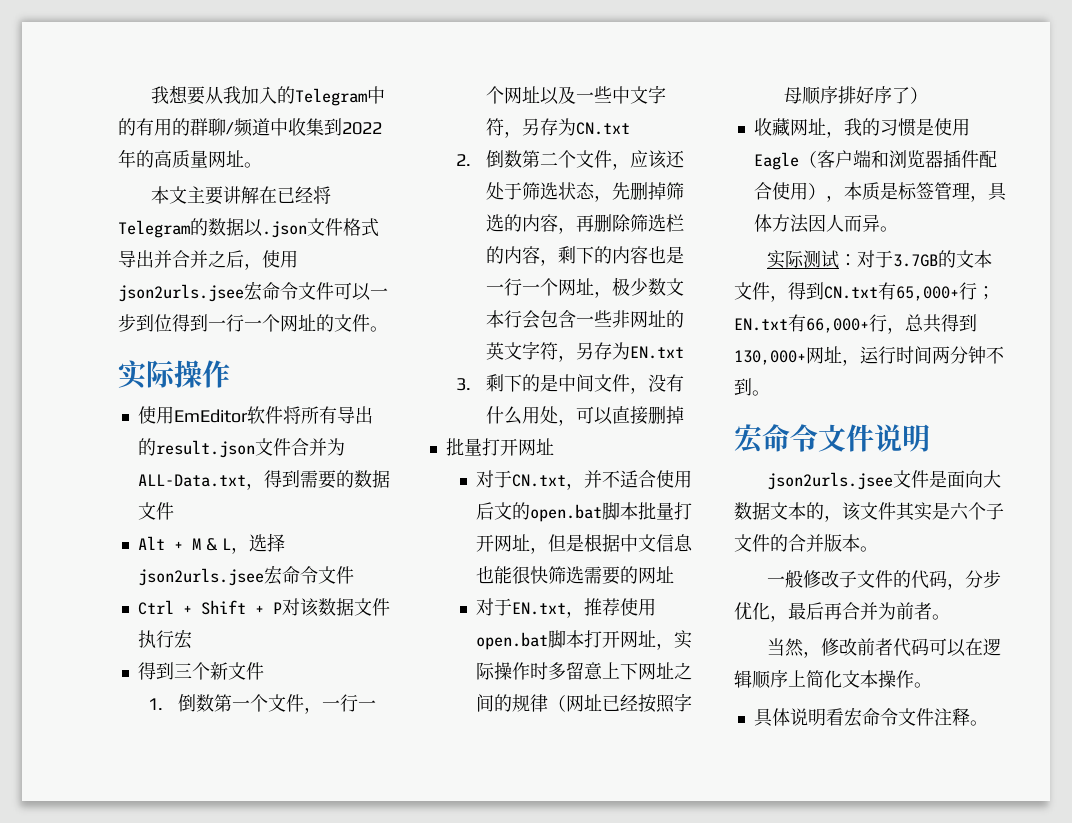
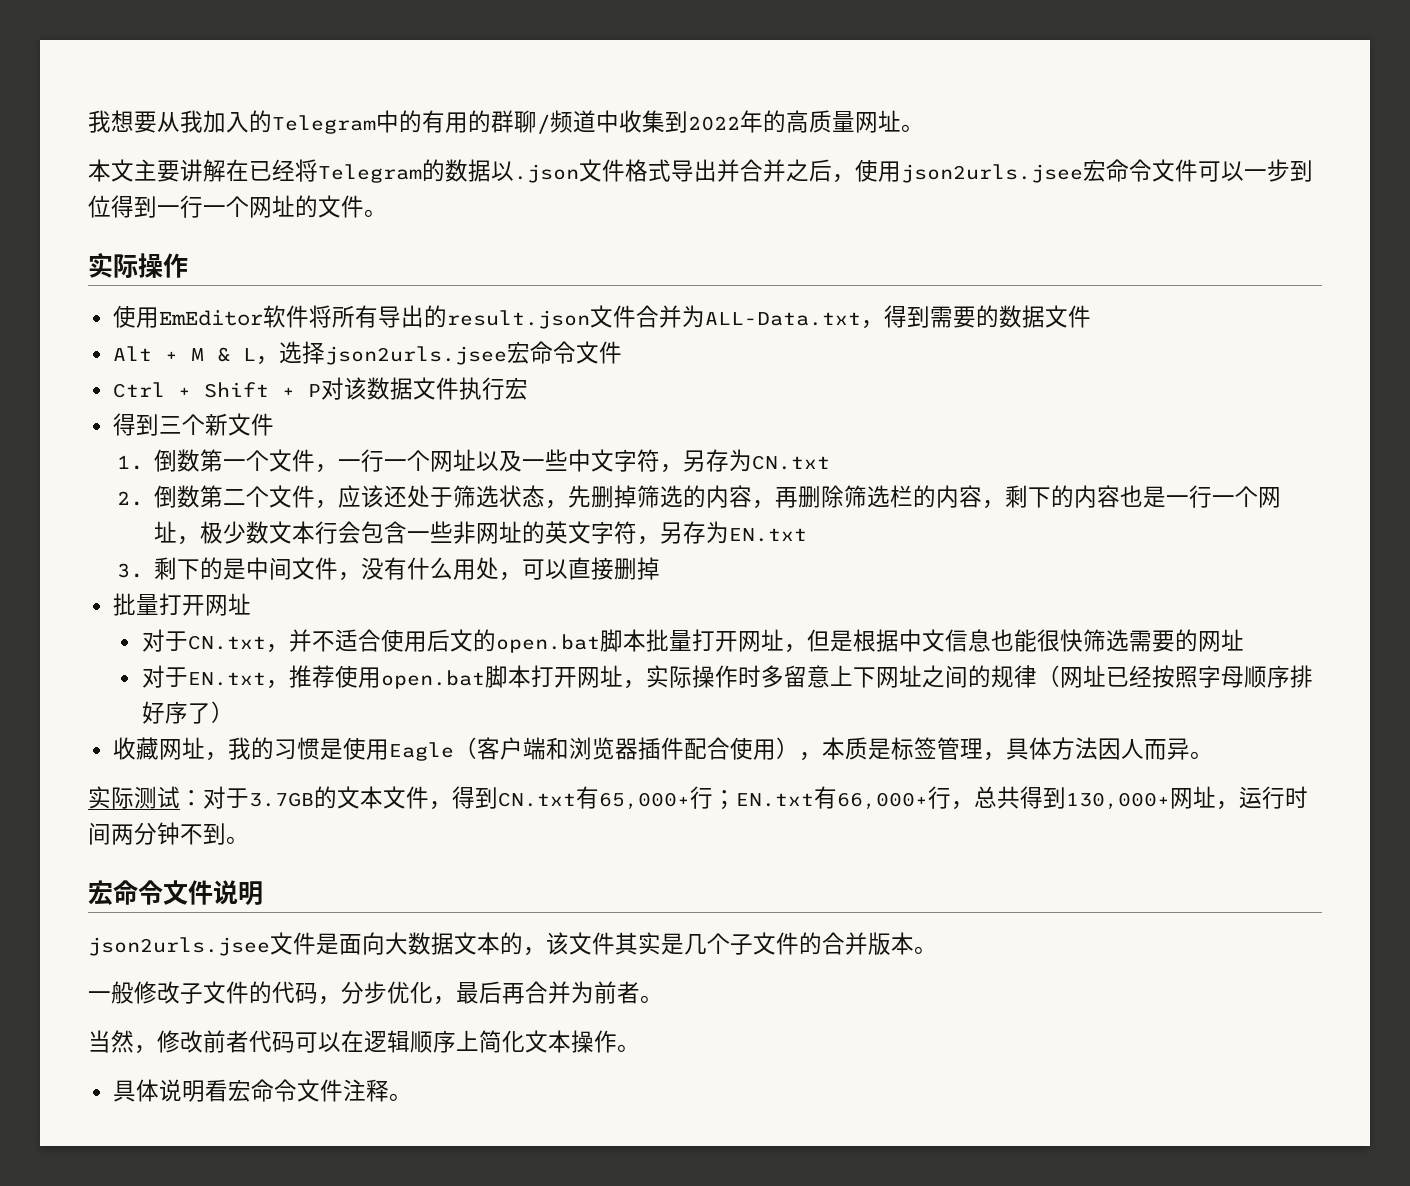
[950,502,969,520] 六 -> [684,934,707,955] 几

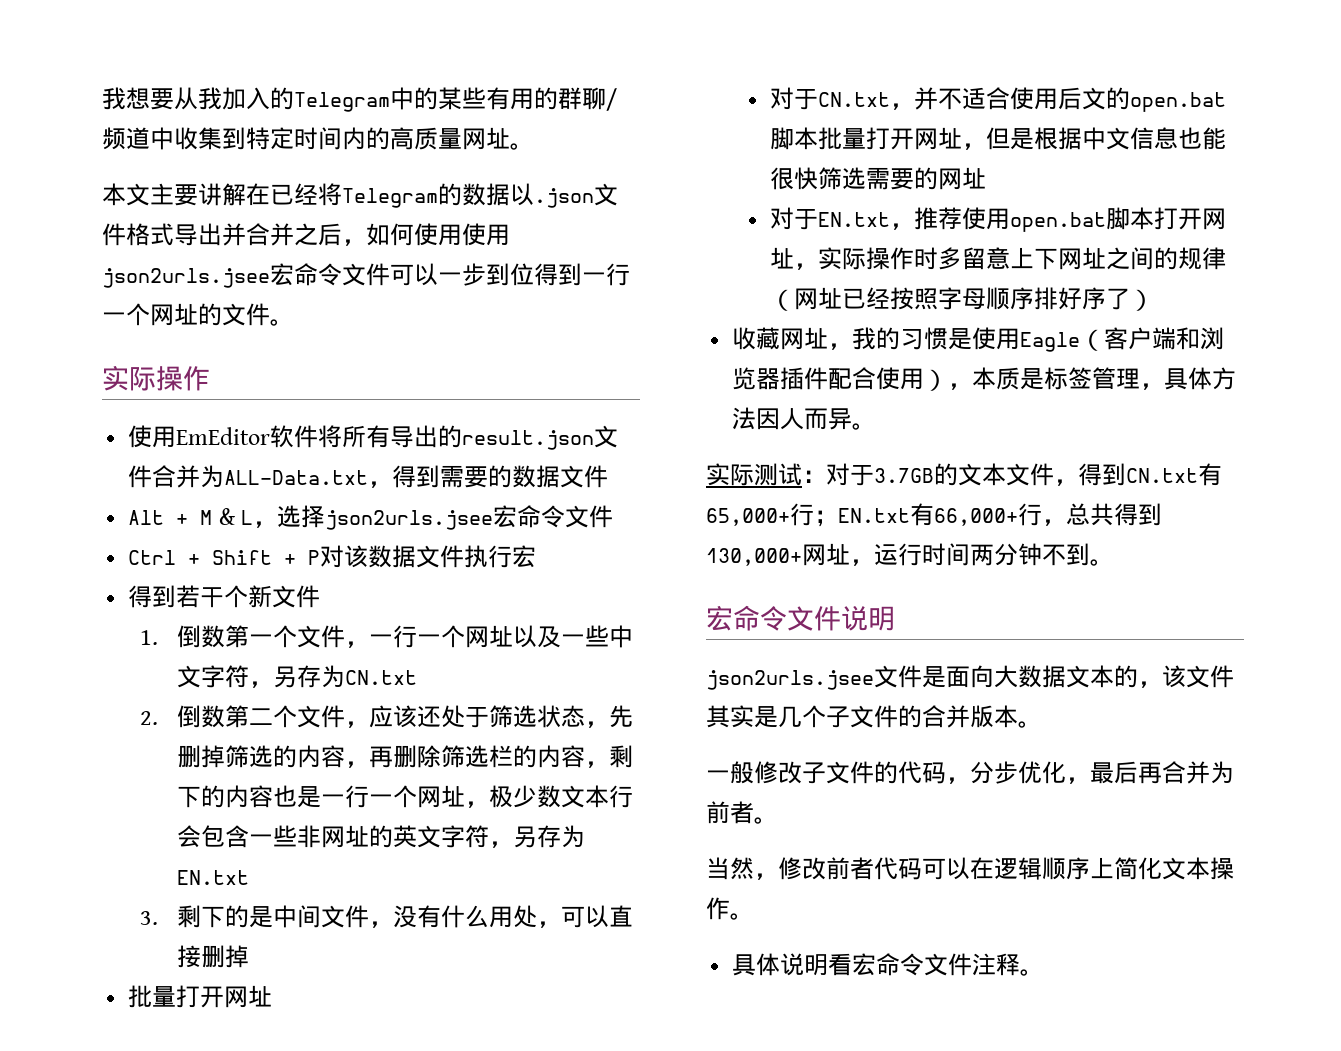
(422, 121) none -> [438,87,486,110] 某些
[688,110,763,133] 2022年 -> [246,127,366,150] 特定时间内
(855, 178) none -> [366,223,462,246] 如何使用
[158,416,182,434] 三 -> [176,585,225,608] 若干

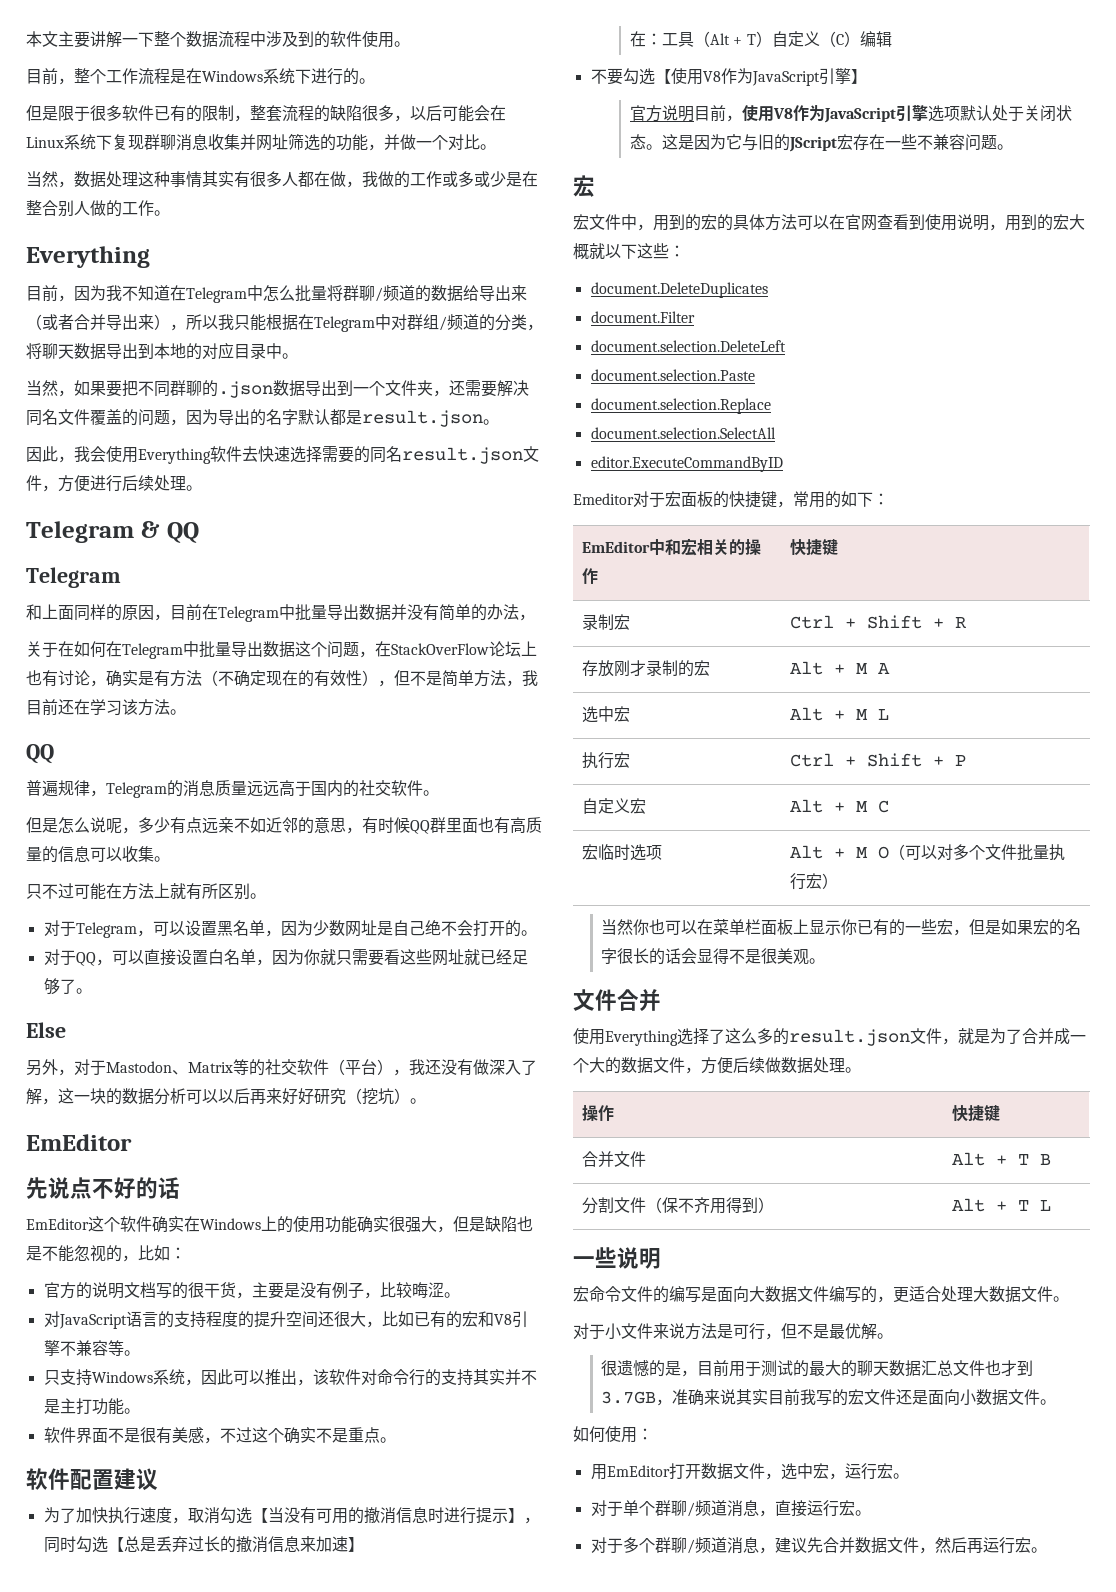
[102,87,617,112] [102,127,534,150] [102,183,618,208] [102,223,510,246] [102,263,630,288] [102,303,294,326] [102,365,210,391] [128,425,619,450] [128,465,609,488] [128,505,614,530] [128,545,537,568] [128,585,321,608] [139,625,634,648] [177,665,418,688] [139,705,634,728] [177,745,634,768] [177,785,634,808] [177,825,586,848] [177,870,250,885] [139,905,634,928] [177,945,250,968] [128,985,273,1008] [770,87,1227,112] [770,127,1227,150] [770,167,987,190] [770,207,1227,232] [770,247,1227,270] [770,287,1155,311] [732,327,1225,352] [732,367,1237,391] [732,407,877,430] [706,463,1222,486] [706,503,1162,527] [706,543,1114,566] [706,605,895,631] [706,665,922,690] 我想要从我加入的Telegram中的某些有用的群聊/频道中收集到特定时间内的高质量网址。 // 本文主要讲解在已经将Telegram的数据以.json文件格式导出并合并之后，如何使用使用json2urls.jsee宏命令文件可以一步到位得到一行一个网址的文件。 // 实际操作 // 使用EmEditor软件将所有导出的result.json文件合并为ALL-Data.txt，得到需要的数据文件 // Alt + M & L，选择json2urls.jsee宏命令文件 // Ctrl + Shift + P对该数据文件执行宏 // 得到若干个新文件 // 1.倒数第一个文件，一行一个网址以及一些中文字符，另存为CN.txt // 2.倒数第二个文件，应该还处于筛选状态，先删掉筛选的内容，再删除筛选栏的内容，剩下的内容也是一行一个网址，极少数文本行会包含一些非网址的英文字符，另存为EN.txt // 3.剩下的是中间文件，没有什么用处，可以直接删掉 // 批量打开网址 // 对于CN.txt，并不适合使用后文的open.bat脚本批量打开网址，但是根据中文信息也能很快筛选需要的网址 // 对于EN.txt，推荐使用open.bat脚本打开网址，实际操作时多留意上下网址之间的规律（网址已经按照字母顺序排好序了） // 收藏网址，我的习惯是使用Eagle（客户端和浏览器插件配合使用），本质是标签管理，具体方法因人而异。 // 实际测试：对于3.7GB的文本文件，得到CN.txt有65,000+行；EN.txt有66,000+行，总共得到130,000+网址，运行时间两分钟不到。 // 宏命令文件说明 // json2urls.jsee文件 -> [26,31,410,48] [26,68,375,85] [26,105,506,122] [26,133,496,151] [26,171,538,188] [26,200,170,217] [26,246,150,268] [26,285,527,303] [26,314,543,332] [26,342,298,360] [26,380,529,398] [26,409,499,427] [26,446,539,464] [26,475,202,492] [26,521,199,543] [26,567,121,588] [26,604,535,622] [26,641,537,659] [26,670,538,687] [26,699,186,716] [26,744,54,764] [26,780,439,798] [26,817,542,834] [26,846,170,863] [26,883,266,900] [43,920,537,938] [43,949,528,966] [43,978,92,995] [26,1022,66,1038] [26,1059,537,1076] [26,1088,426,1105] [26,1134,132,1151] [26,1177,180,1199] [26,1216,533,1233] [26,1245,186,1262] [43,1282,460,1299] [43,1311,528,1329] [43,1340,140,1356] [43,1369,537,1386] [43,1398,140,1415] [43,1427,396,1444] [26,1468,158,1491] [43,1507,540,1524] [43,1536,364,1553] [629,31,892,47] [590,68,867,86] [629,105,1072,123] [629,134,1013,152] [573,175,595,197] [573,214,1085,231] [573,243,685,260] [590,282,768,298] [590,311,695,323] [590,340,786,352] [590,369,755,381] [590,398,771,414] [590,427,776,439] [590,456,783,472] [573,491,889,508] [582,538,762,556] [582,568,599,584] [790,539,839,556] [582,614,631,630] [790,615,968,629] [582,660,711,677] [790,661,891,675] [582,706,631,723] [790,707,890,721] [582,752,631,769] [790,753,967,767] [582,798,647,814] [790,799,890,813] [582,844,663,861] [790,844,1066,861] [790,873,839,890] [601,919,1082,936] [601,948,826,965] [573,989,661,1012] [573,1028,1086,1046] [573,1057,861,1074] [582,1105,615,1121] [952,1105,1001,1122] [582,1151,647,1167] [952,1152,1052,1166] [582,1197,775,1214] [952,1198,1052,1212] [573,1247,661,1269] [573,1286,701,1303] 本文主要讲解一下整个数据流程中涉及到的软件使用。 // 目前，整个工作流程是在Windows系统下进行的。 // 但是限于很多软件已有的限制，整套流程的缺陷很多，以后可能会在Linux系统下复现群聊消息收集并网址筛选的功能，并做一个对比。 // 当然，数据处理这种事情其实有很多人都在做，我做的工作或多或少是在整合别人做的工作。 // Everything // 目前，因为我不知道在Telegram中怎么批量将群聊/频道的数据给导出来（或者合并导出来），所以我只能根据在Telegram中对群组/频道的分类，将聊天数据导出到本地的对应目录中。 // 当然，如果要把不同群聊的.json数据导出到一个文件夹，还需要解决同名文件覆盖的问题，因为导出的名字默认都是result.json。 // 因此，我会使用Everything软件去快速选择需要的同名result.json文件，方便进行后续处理。 // Telegram & QQ // Telegram // 和上面同样的原因，目前在Telegram中批量导出数据并没有简单的办法， // 关于在如何在Telegram中批量导出数据这个问题，在StackOverFlow论坛上也有讨论，确实是有方法（不确定现在的有效性），但不是简单方法，我目前还在学习该方法。 // QQ // 普遍规律，Telegram的消息质量远远高于国内的社交软件。 // 但是怎么说呢，多少有点远亲不如近邻的意思，有时候QQ群里面也有高质量的信息可以收集。 // 只不过可能在方法上就有所区别。 // 对于Telegram，可以设置黑名单，因为少数网址是自己绝不会打开的。 // 对于QQ，可以直接设置白名单，因为你就只需要看这些网址就已经足够了。 // Else // 另外，对于Mastodon、Matrix等的社交软件（平台），我还没有做深入了解，这一块的数据分析可以以后再来好好研究（挖坑）。 // EmEditor // 先说点不好的话 // EmEditor这个软件确实在Windows上的使用功能确实很强大，但是缺陷也是不能忽视的，比如： // 官方的说明文档写的很干货，主要是没有例子，比较晦涩。 // 对JavaScript语言的支持程度的提升空间还很大，比如已有的宏和V8引擎不兼容等。 // 只支持Windows系统，因此可以推出，该软件对命令行的支持其实并不是主打功能。 // 软件界面不是很有美感，不过这个确实不是重点。 // 软件配置建议 // 为了加快执行速度，取消勾选【当没有可用的撤消信息时进行提示】，同时勾选【总是丢弃过长的撤消信息来加速】 // 在：工具（Alt + T）自定义（C）编辑 // 不要勾选【使用V8作为JavaScript引擎】 // 官方说明目前，使用V8作为JavaScript引擎选项默认处于关闭状态。这是因为它与旧的JScript宏存在一些不兼容问题。 // 宏 // 宏文件中，用到的宏的具体方法可以在官网查看到使用说明，用到的宏大概就以下这些： // document.DeleteDuplicates // document.Filter // document.selection.DeleteLeft // document.selection.Paste // document.selection.Replace // document.selection.SelectAll // editor.ExecuteCommandByID // Emeditor对于宏面板的快捷键，常用的如下： // EmEditor中和宏相关的操作 | 快捷键 // 录制宏 | Ctrl + Shift + R // 存放刚才录制的宏 | Alt + M A // 选中宏 | Alt + M L // 执行宏 | Ctrl + Shift + P // 自定义宏 | Alt + M C // 宏临时选项 | Alt + M O（可以对多个文件批量执行宏） // 当然你也可以在菜单栏面板上显示你已有的一些宏，但是如果宏的名字很长的话会显得不是很美观。 // 文件合并 // 使用Everything选择了这么多的result.json文件，就是为了合并成一个大的数据文件，方便后续做数据处理。 // 操作 | 快捷键 // 合并文件 | Alt + T B // 分割文件（保不齐用得到） | Alt + T L // 一些说明 // 宏命令文件的编写
[1090,665,1234,688] [706,705,1042,728] [706,761,1234,784] [706,801,778,824] [706,857,1234,880] [706,897,754,920] [732,953,1021,976] 本的，该文件其实是几个子文件的合并版本。 // 一般修改子文件的代码，分步优化，最后再合并为前者。 // 当然，修改前者代码可以在逻辑顺序上简化文本操作。 // 具体说明看宏命令文件注释 -> [813,1286,1069,1303] [573,1323,893,1340] [601,1360,1034,1377] [601,1389,1057,1406] [573,1426,653,1443] [590,1463,909,1480] [590,1500,871,1517] [590,1537,1031,1554] 件编写的，更适合处理大数据文件。 // 对于小文件来说方法是可行，但不是最优解。 // 很遗憾的是，目前用于测试的最大的聊天数据汇总文件也才到3.7GB，准确来说其实目前我写的宏文件还是面向小数据文件。 // 如何使用： // 用EmEditor打开数据文件，选中宏，运行宏。 // 对于单个群聊/频道消息，直接运行宏。 // 对于多个群聊/频道消息，建议先合并数据文件，然后再运行宏

